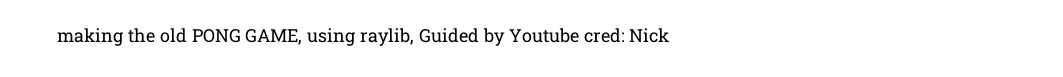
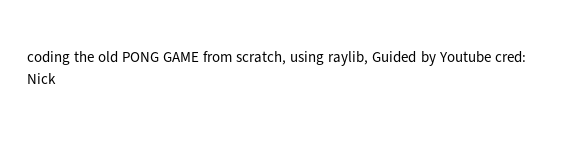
[57,28,123,46] making -> [27,51,70,65] coding
[245,29,303,45] GAME, -> [163,51,287,65] GAME from scratch,

